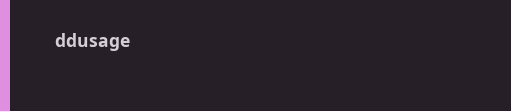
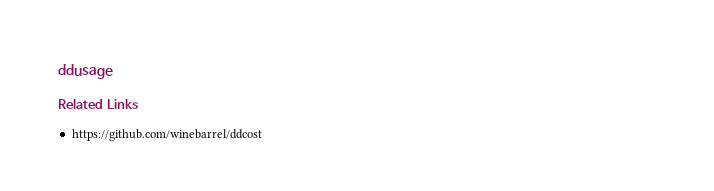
(130, 42) none -> [58,98,138,109] [71,129,262,141] // Related Links // https://github.com/winebarrel/ddcost

